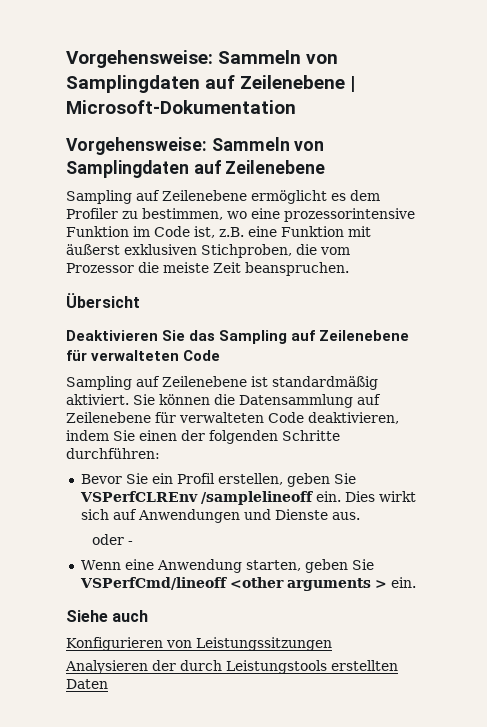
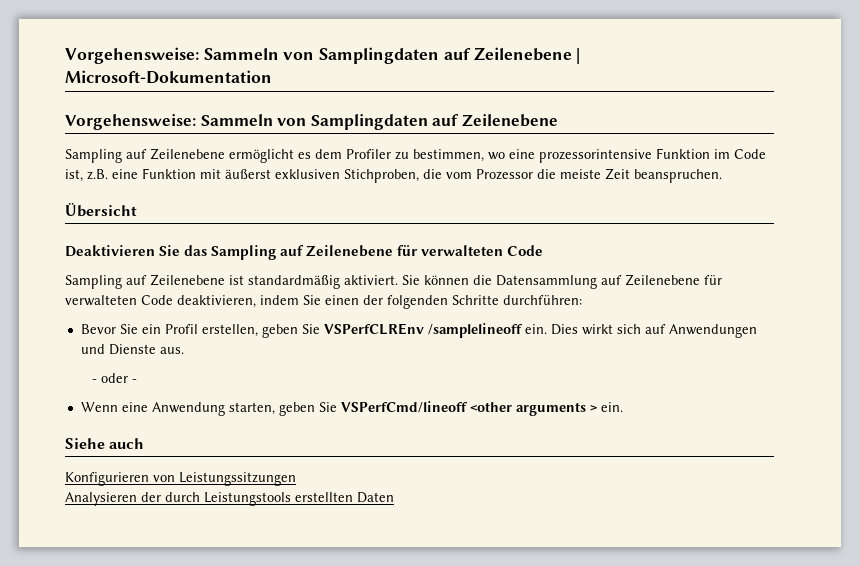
(360, 516) none -> [92,379,98,383] -

